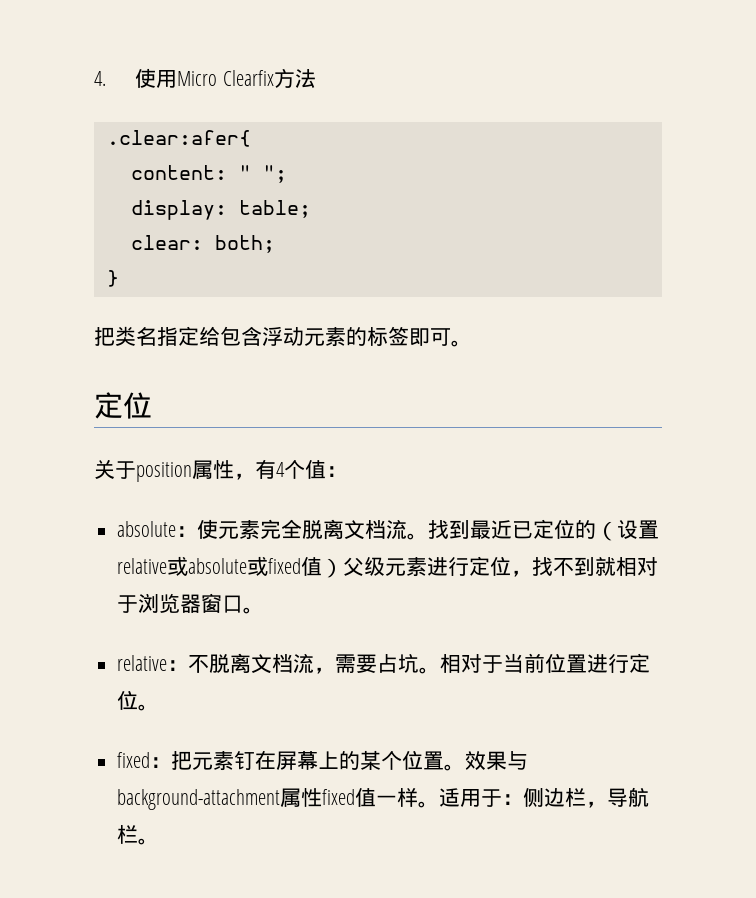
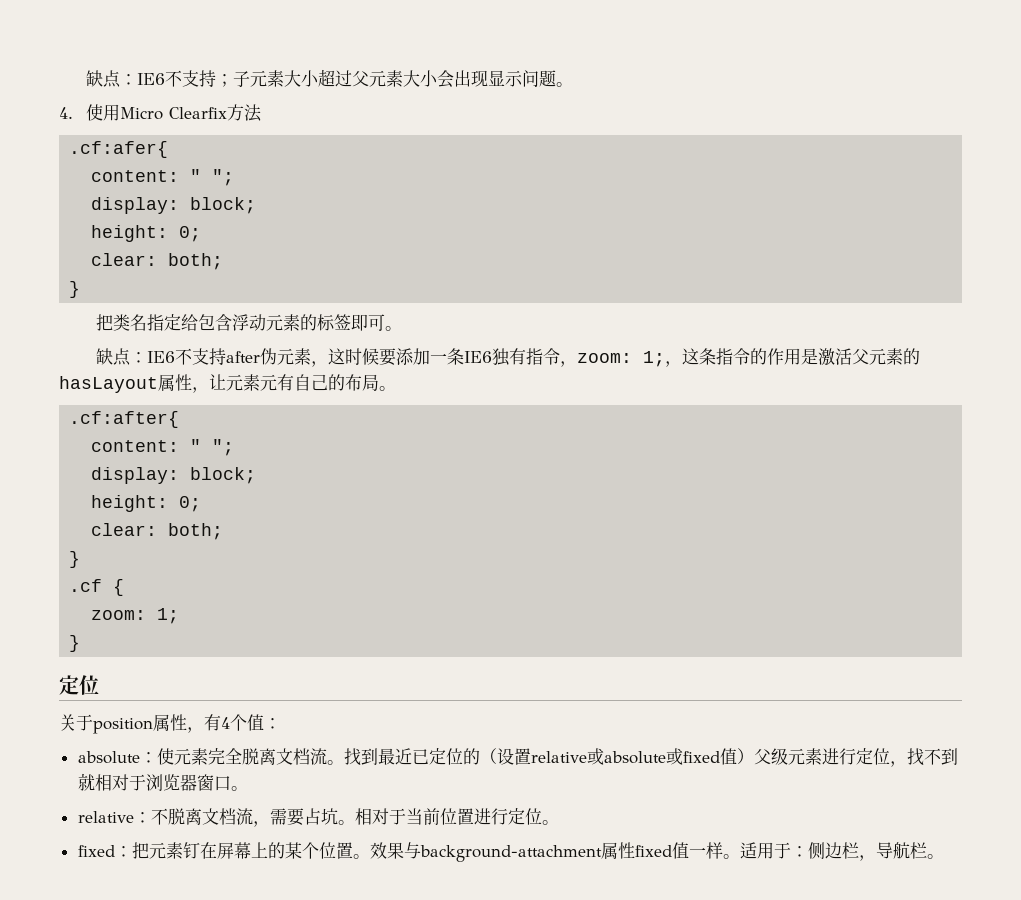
(94, 78) none -> [85,69,573,88] 缺点：IE6不支持；子元素大小超过父元素大小会出现显示问题。 //
[106,130,251,147] [130,165,287,183] [130,200,311,220] .clear:afer{ // content: " "; // display: table; -> [69,141,169,158] [91,169,235,186] [91,197,257,214] [91,225,202,242] .cf:afer{ // content: " "; // display: block; // height: 0;
(472, 343) none -> [95,348,920,367] [59,374,396,393] [69,411,180,428] [91,439,235,456] [91,467,257,484] [91,495,202,512] [91,523,224,540] [69,551,81,568] [69,579,125,596] [91,608,180,624] [69,635,81,652] // 缺点：IE6不支持after伪元素，这时候要添加一条IE6独有指令，zoom: 1;，这条指令的作用是激活父元素的hasLayout属性，让元素元有自己的布局。 // .cf:after{ // content: " "; // display: block; // height: 0; // clear: both; // } // .cf { // zoom: 1; // }

